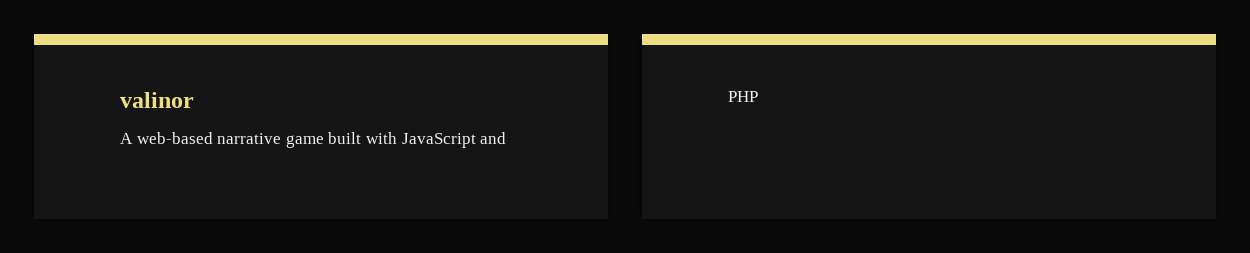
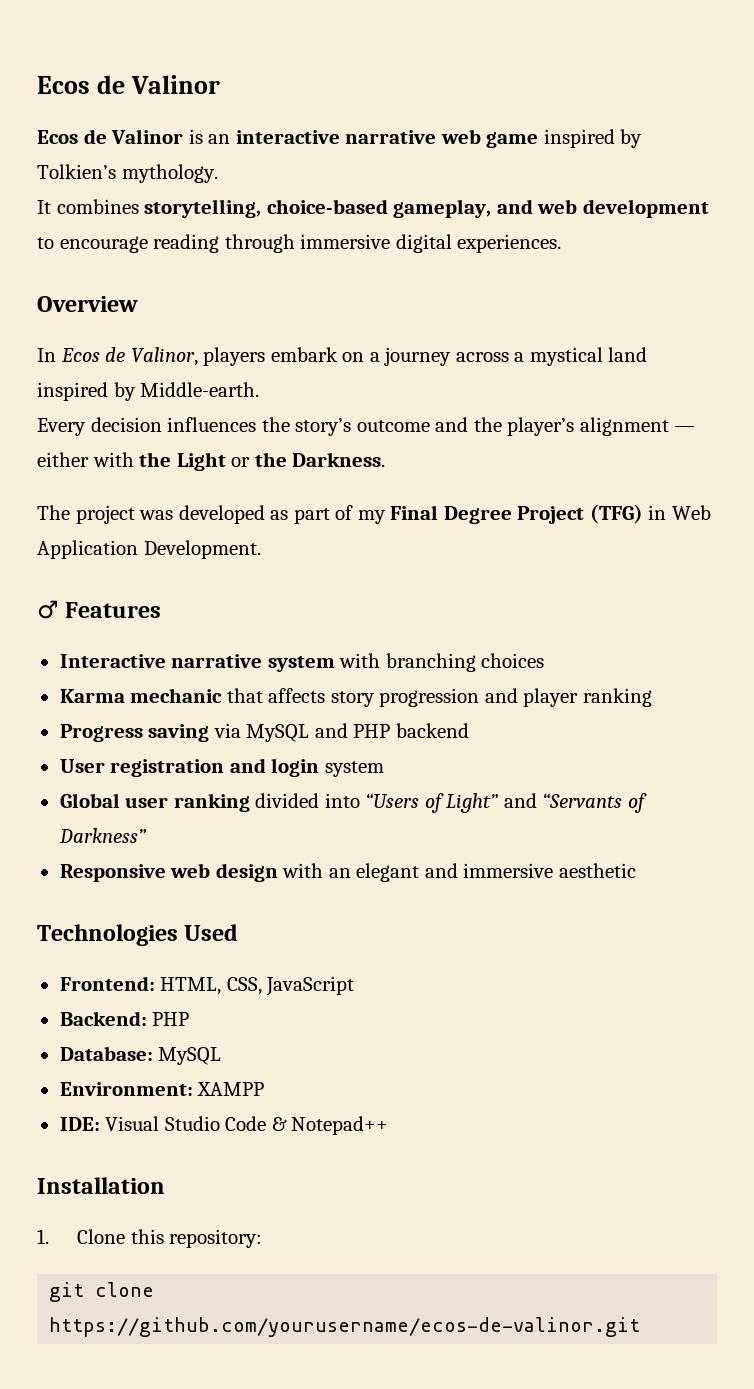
[120,92,194,108] [120,132,507,148] [728,91,758,102] valinor // A web-based narrative game built with JavaScript and PHP -> [37,75,221,94] [37,129,643,148] [37,164,218,183] [37,199,709,218] [37,234,562,253] [37,296,138,312] [37,347,648,366] [37,382,260,401] [37,417,696,436] [37,452,386,471] [37,504,711,524] [37,540,261,559] [37,600,162,619] [59,653,545,672] [59,688,652,707] [59,723,469,742] [59,758,384,777] [59,793,647,813] [58,828,147,843] [59,863,636,882] [37,924,239,946] [59,976,355,996] [59,1011,190,1026] [59,1046,222,1065] [59,1082,265,1096] [59,1116,389,1135] [37,1177,165,1194] [37,1229,263,1248] [49,1282,155,1302] [49,1317,641,1337] Ecos de Valinor // Ecos de Valinor is an interactive narrative web game inspired by Tolkien’s mythology. // It combines storytelling, choice-based gameplay, and web development to encourage reading through immersive digital experiences. // Overview // In Ecos de Valinor, players embark on a journey across a mystical land inspired by Middle-earth. // Every decision influences the story’s outcome and the player’s alignment — either with the Light or the Darkness. // The project was developed as part of my Final Degree Project (TFG) in Web Application Development. // ♂ Features // Interactive narrative system with branching choices // Karma mechanic that affects story progression and player ranking // Progress saving via MySQL and PHP backend // User registration and login system // Global user ranking divided into “Users of Light” and “Servants of Darkness” // Responsive web design with an elegant and immersive aesthetic // Technologies Used // Frontend: HTML, CSS, JavaScript // Backend: PHP // Database: MySQL // Environment: XAMPP // IDE: Visual Studio Code & Notepad++ // Installation // 1. Clone this repository: // git clone https://github.com/yourusername/ecos-de-valinor.git

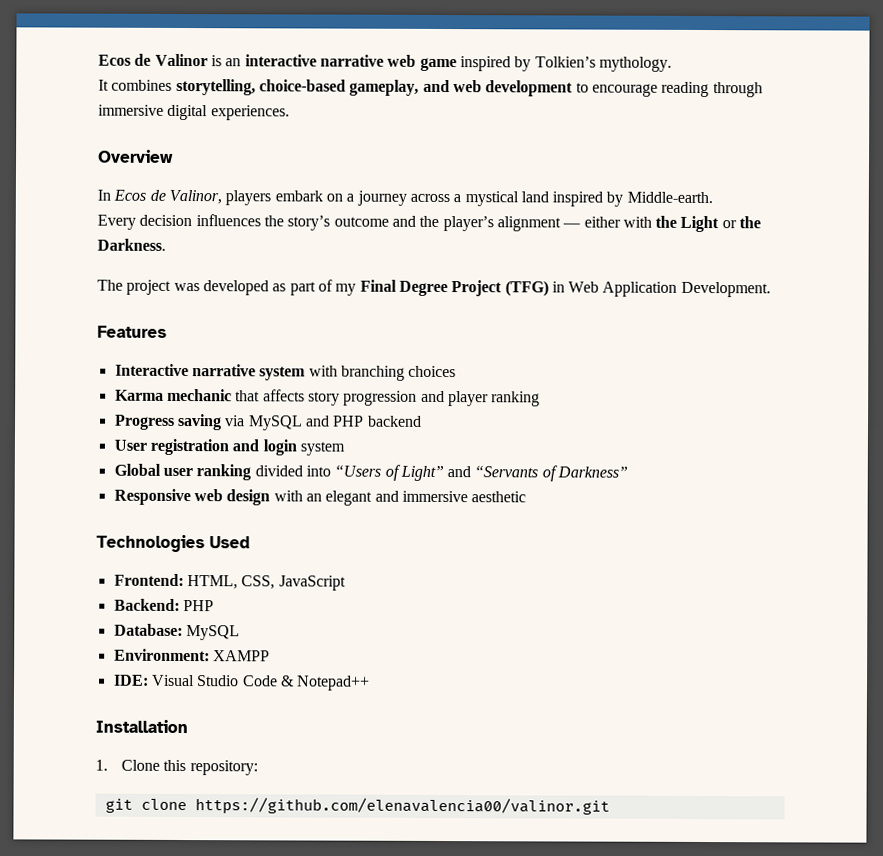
[37,75,221,94] [37,129,184,144] Ecos de Valinor // Ecos de Valinor -> [98,53,208,67] Ecos de Valinor
[37,600,59,619] ♂ -> (771, 289) none
[49,1317,641,1337] https://github.com/yourusername/ecos-de-valinor.git -> [194,797,610,816] https://github.com/elenavalencia00/valinor.git

